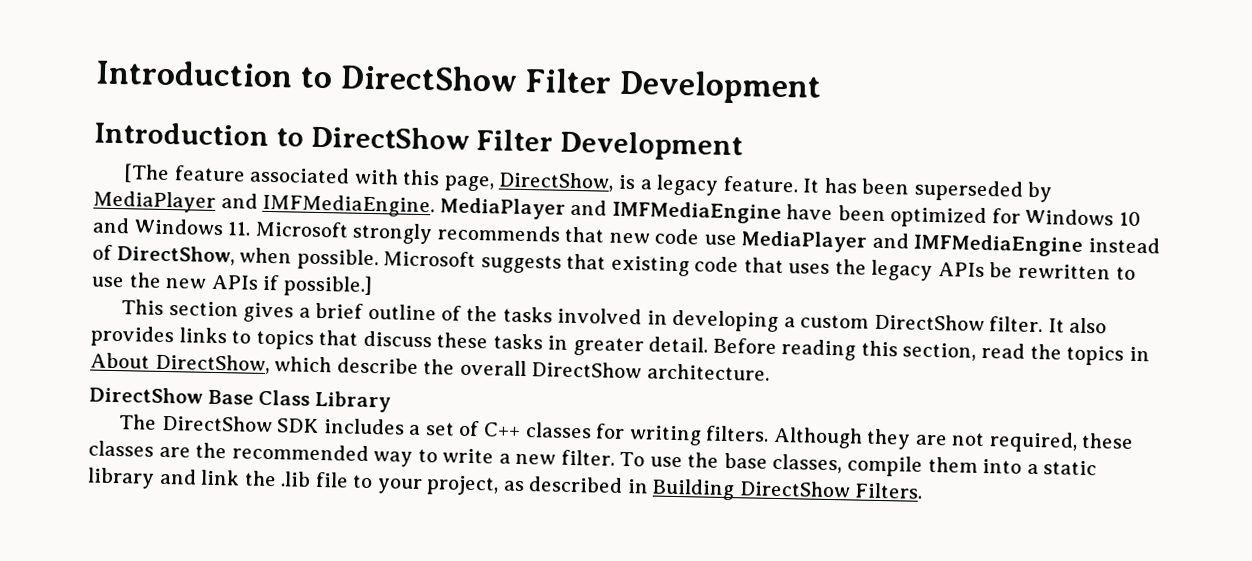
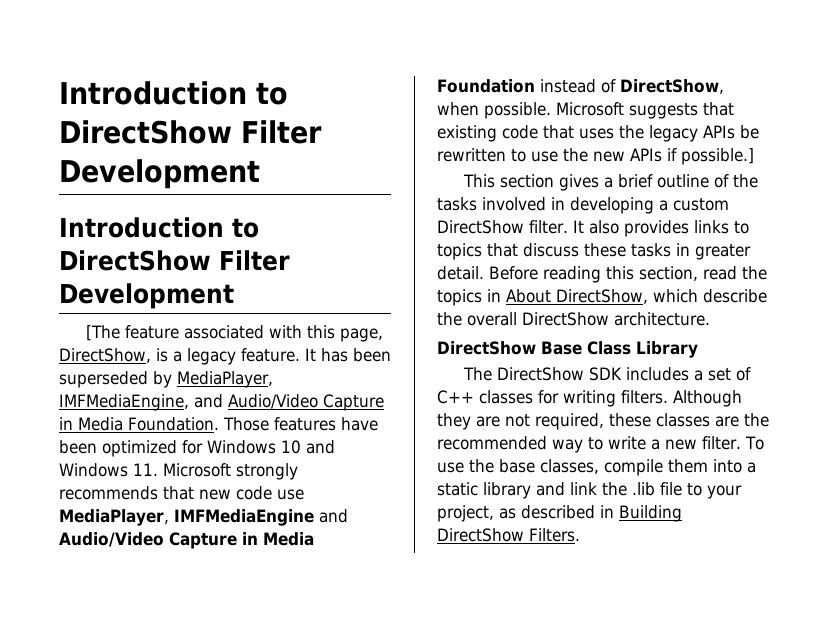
[93,190,782,225] MediaPlayer and IMFMediaEngine. MediaPlayer and IMFMediaEngine -> [177,371,273,388] [59,394,384,411] [59,417,336,431] MediaPlayer, IMFMediaEngine, and Audio/Video Capture in Media Foundation. Those features
[741,230,1084,257] MediaPlayer and IMFMediaEngine -> [59,509,348,526] [59,532,314,549] [437,79,535,93] MediaPlayer, IMFMediaEngine and Audio/Video Capture in Media Foundation

